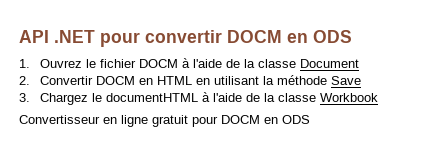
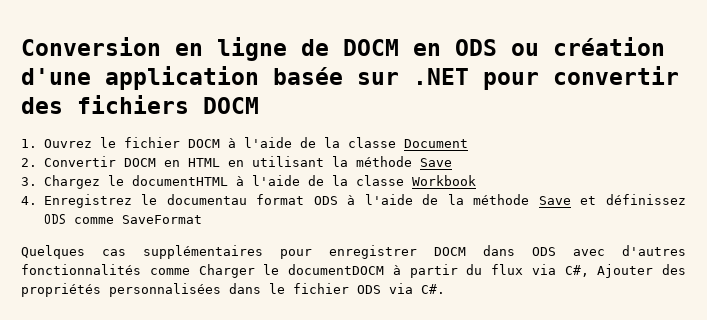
[19,30,49,43] API -> [21,37,665,61] [21,66,399,90] Conversion en ligne de DOCM en ODS ou création d'une application basée sur
[227,30,352,43] DOCM en ODS -> [21,95,259,114] des fichiers DOCM
[19,115,310,127] Convertisseur en ligne gratuit pour DOCM en ODS -> [21,194,686,208] [43,214,202,224] [21,245,686,259] [21,264,686,278] [21,283,445,297] 4. Enregistrez le documentau format ODS à l'aide de la méthode Save et définissez ODS comme SaveFormat // Quelques cas supplémentaires pour enregistrer DOCM dans ODS avec d'autres fonctionnalités comme Charger le documentDOCM à partir du flux via C#, Ajouter des propriétés personnalisées dans le fichier ODS via C#.

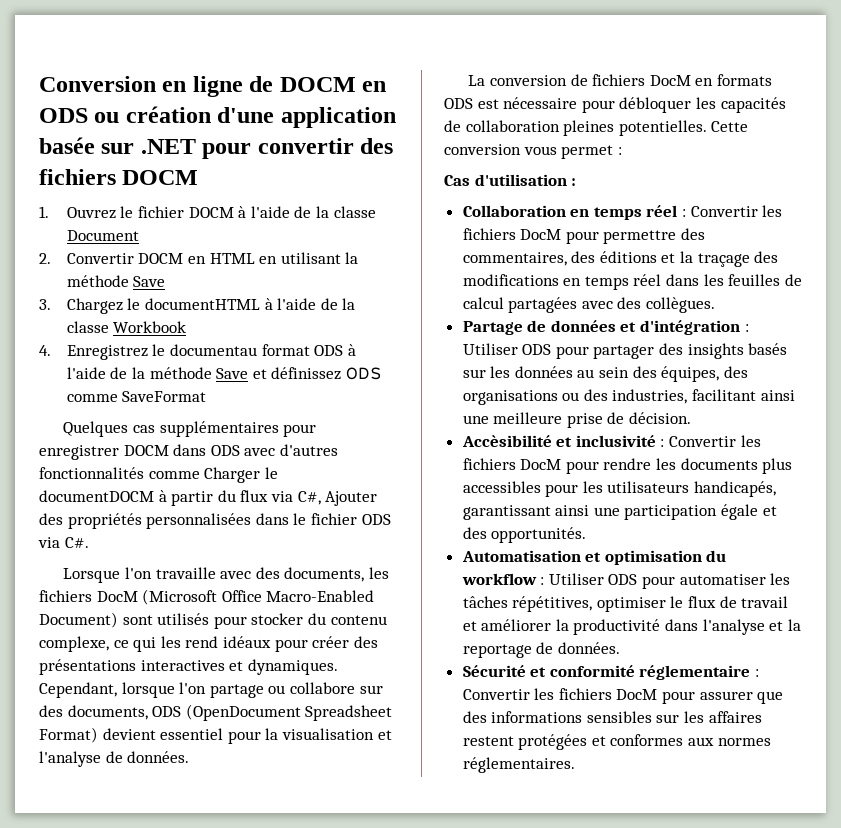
(445, 289) none -> [63,567,390,583] [39,589,375,605] [39,612,387,629] [39,636,378,652] [39,659,338,675] [39,682,383,698] [39,704,393,721] [39,727,392,744] [39,751,190,767] [468,74,773,86] [444,97,786,113] [444,120,749,136] [444,144,622,159] [444,174,577,186] [462,205,783,220] [462,228,706,244] [462,251,779,267] [462,274,802,290] [462,297,716,313] [462,320,749,335] [462,343,788,359] [462,366,748,382] [462,389,795,405] [462,412,692,428] [461,435,761,447] [462,458,793,474] [462,481,777,497] [462,504,777,520] [462,527,587,543] [461,550,727,565] [461,573,791,589] [462,596,789,612] [462,619,801,635] [462,642,620,658] [462,665,760,680] [462,688,784,704] [462,711,762,723] [462,734,771,750] [462,757,575,773] // Lorsque l'on travaille avec des documents, les fichiers DocM (Microsoft Office Macro-Enabled Document) sont utilisés pour stocker du contenu complexe, ce qui les rend idéaux pour créer des présentations interactives et dynamiques. Cependant, lorsque l'on partage ou collabore sur des documents, ODS (OpenDocument Spreadsheet Format) devient essentiel pour la visualisation et l'analyse de données. // La conversion de fichiers DocM en formats ODS est nécessaire pour débloquer les capacités de collaboration pleines potentielles. Cette conversion vous permet : // Cas d'utilisation : // Collaboration en temps réel : Convertir les fichiers DocM pour permettre des commentaires, des éditions et la traçage des modifications en temps réel dans les feuilles de calcul partagées avec des collègues. // Partage de données et d'intégration : Utiliser ODS pour partager des insights basés sur les données au sein des équipes, des organisations ou des industries, facilitant ainsi une meilleure prise de décision. // Accèsibilité et inclusivité : Convertir les fichiers DocM pour rendre les documents plus accessibles pour les utilisateurs handicapés, garantissant ainsi une participation égale et des opportunités. // Automatisation et optimisation du workflow : Utiliser ODS pour automatiser les tâches répétitives, optimiser le flux de travail et améliorer la productivité dans l'analyse et la reportage de données. // Sécurité et conformité réglementaire : Convertir les fichiers DocM pour assurer que des informations sensibles sur les affaires restent protégées et conformes aux normes réglementaires.

